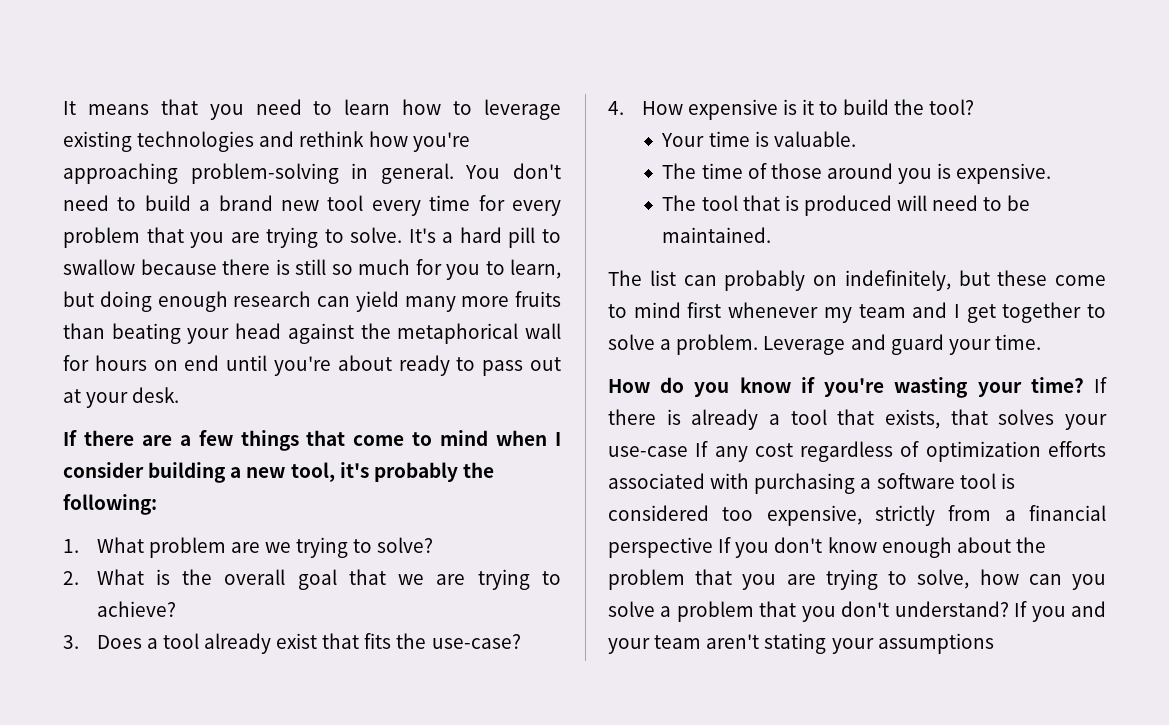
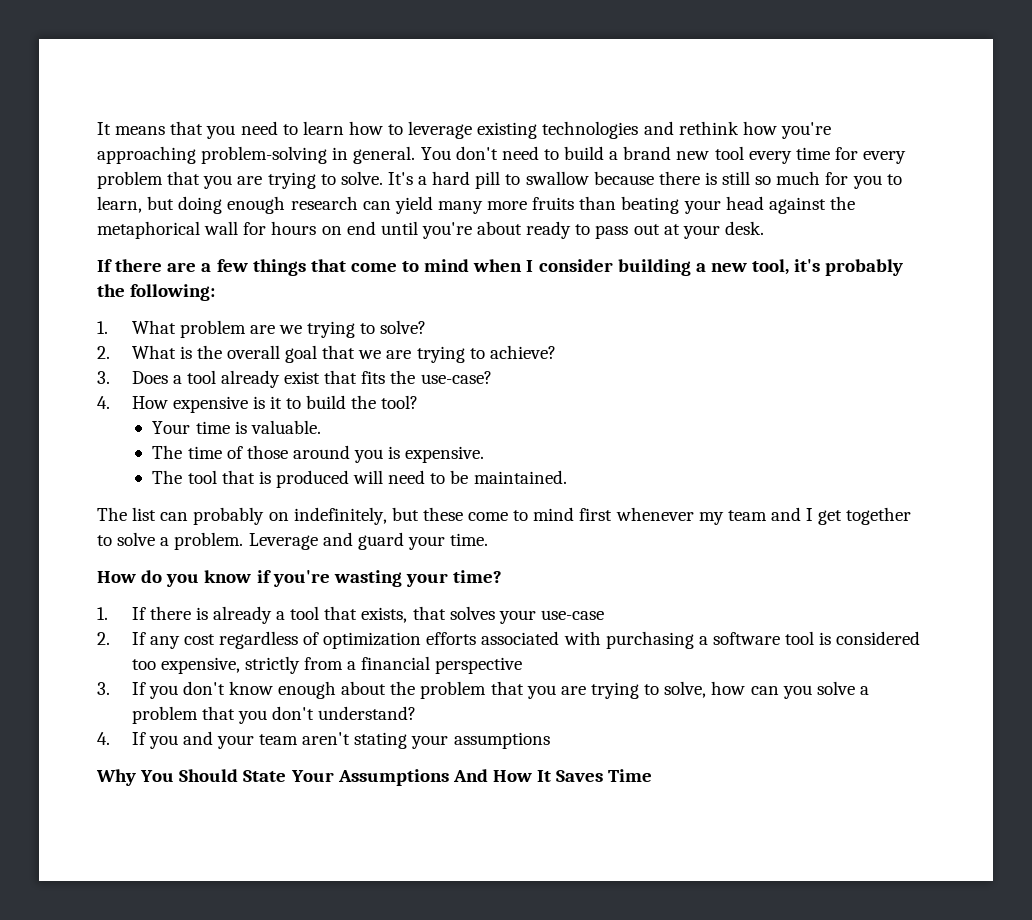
(1084, 385) none -> [97,607,108,620] // 1.
(688, 451) none -> [97,632,110,645] // 2.
(713, 547) none -> [97,682,110,695] // 3.
(1009, 609) none -> [97,732,110,745] // 4.
(994, 643) none -> [96,769,653,786] // Why You Should State Your Assumptions And How It Saves Time

